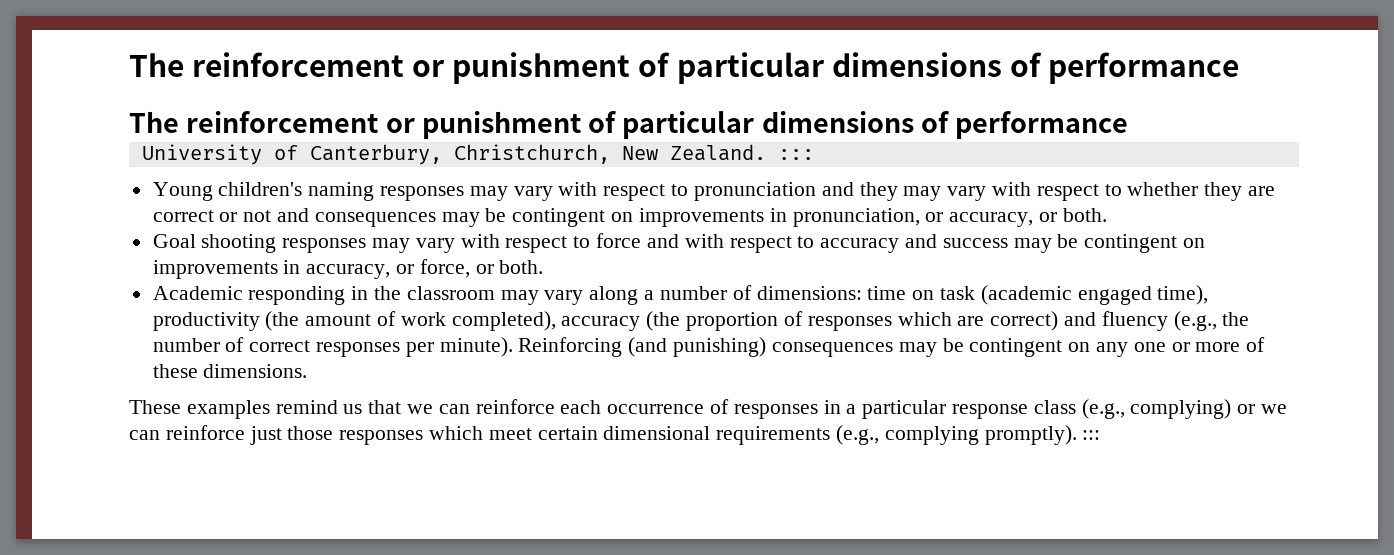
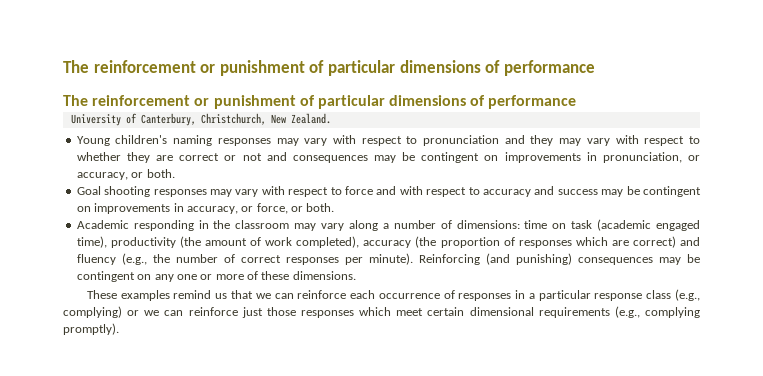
[777,149,814,160] ::: -> (331, 118) none
[1082,430,1101,440] ::: -> (119, 329) none

